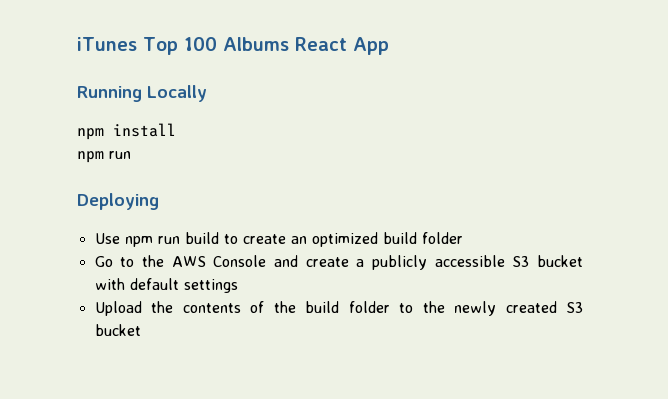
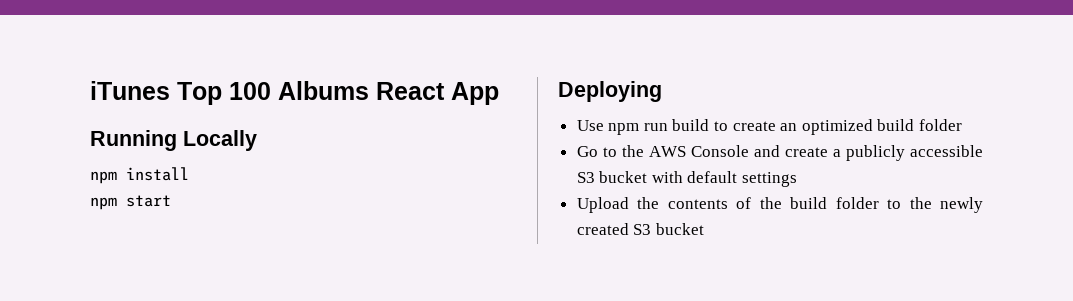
[109,151,131,159] run -> [126,195,171,207] start

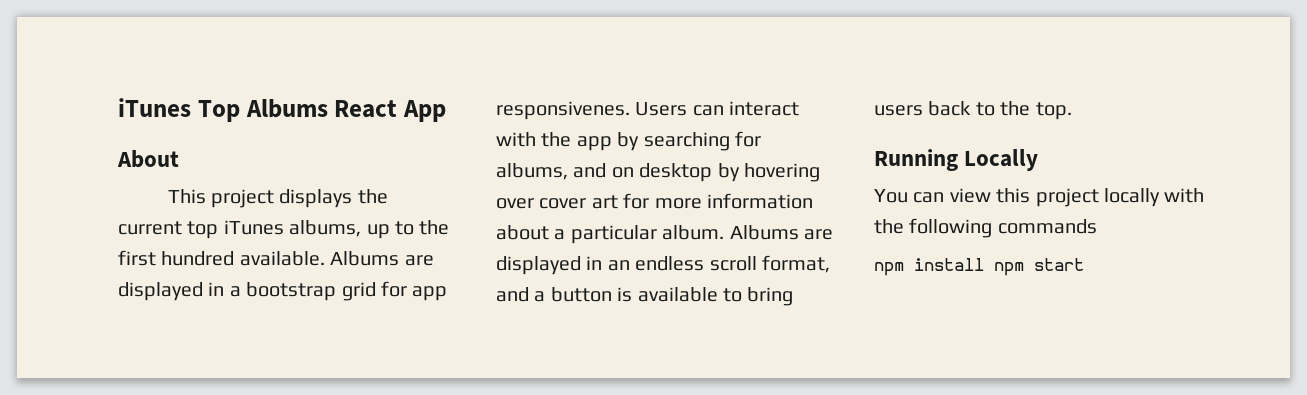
[229,82,271,100] 100 -> (240, 111) none
[90,130,257,151] Running Locally -> [117,150,179,168] [167,189,388,208] [118,220,450,239] [118,250,434,266] [118,281,448,301] [496,101,800,120] [496,131,761,151] [496,163,820,182] [496,193,813,209] [496,225,833,244] [496,255,830,275] [496,287,794,306] [874,101,1072,120] [874,149,1039,171] [874,188,1205,207] [874,218,1097,238] About // This project displays the current top iTunes albums, up to the first hundred available. Albums are displayed in a bootstrap grid for app responsivenes. Users can interact with the app by searching for albums, and on desktop by hovering over cover art for more information about a particular album. Albums are displayed in an endless scroll format, and a button is available to bring users back to the top. // Running Locally // You can view this project locally with the following commands
(189, 174) // -> (984, 264) none
[558,81,662,102] [576,119,963,135] [576,145,983,161] [576,171,798,187] [576,197,983,213] [576,223,704,235] // Deploying // Use npm run build to create an optimized build folder // Go to the AWS Console and create a publicly accessible S3 bucket with default settings // Upload the contents of the build folder to the newly created S3 bucket -> (1084, 264) none

